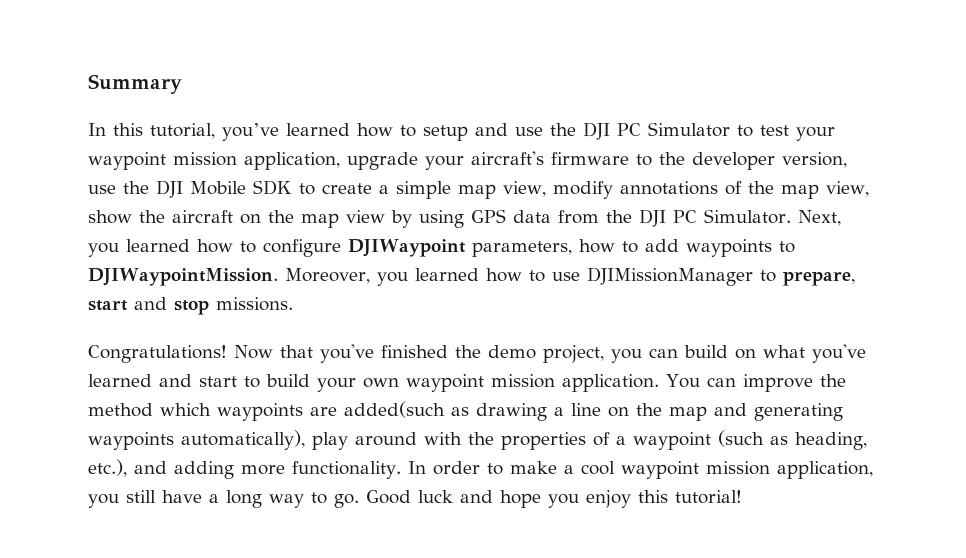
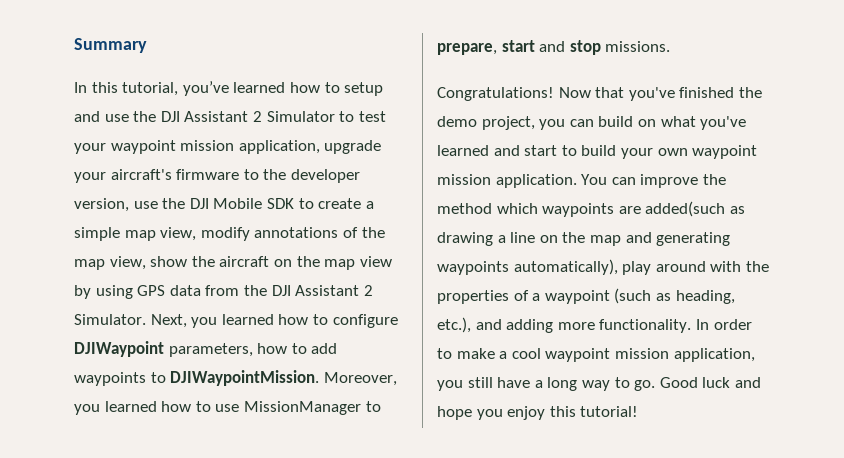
[617,123,641,136] PC -> [184,111,262,122] Assistant 2
[673,210,697,223] PC -> [295,285,373,296] Assistant 2
[586,267,753,286] DJIMissionManager -> [243,401,361,415] MissionManager

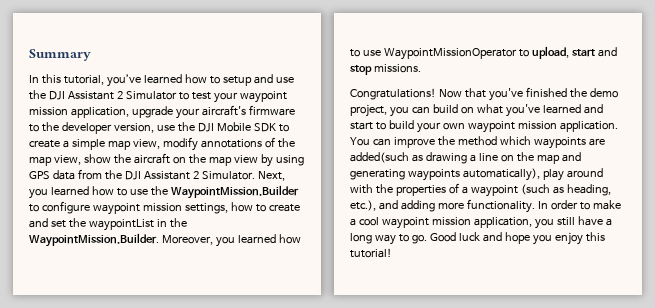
[332,314,398,328] [74,341,338,357] [74,370,320,386] configure DJIWaypoint parameters, how to add waypoints to DJIWaypointMission. -> [129,185,299,199] [29,201,300,215] [29,218,187,231] [29,233,159,247] use the WaypointMission.Builder to configure waypoint mission settings, how to create and set the waypointList in the WaypointMission.Builder.
[243,401,381,415] [437,43,497,55] MissionManager to prepare, -> [383,46,569,60] WaypointMissionOperator to upload,

